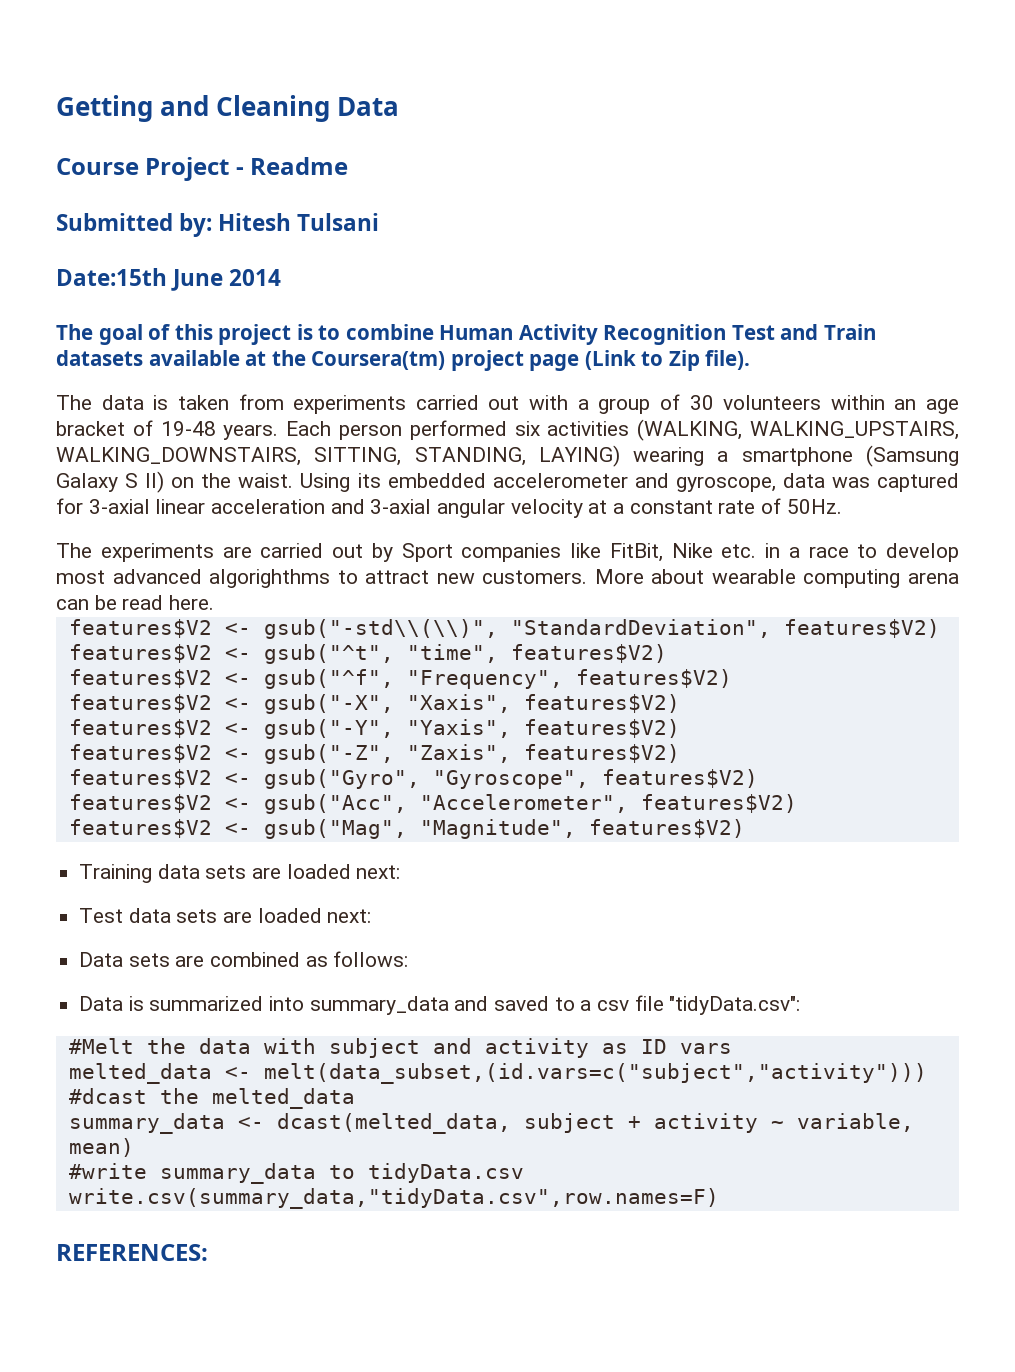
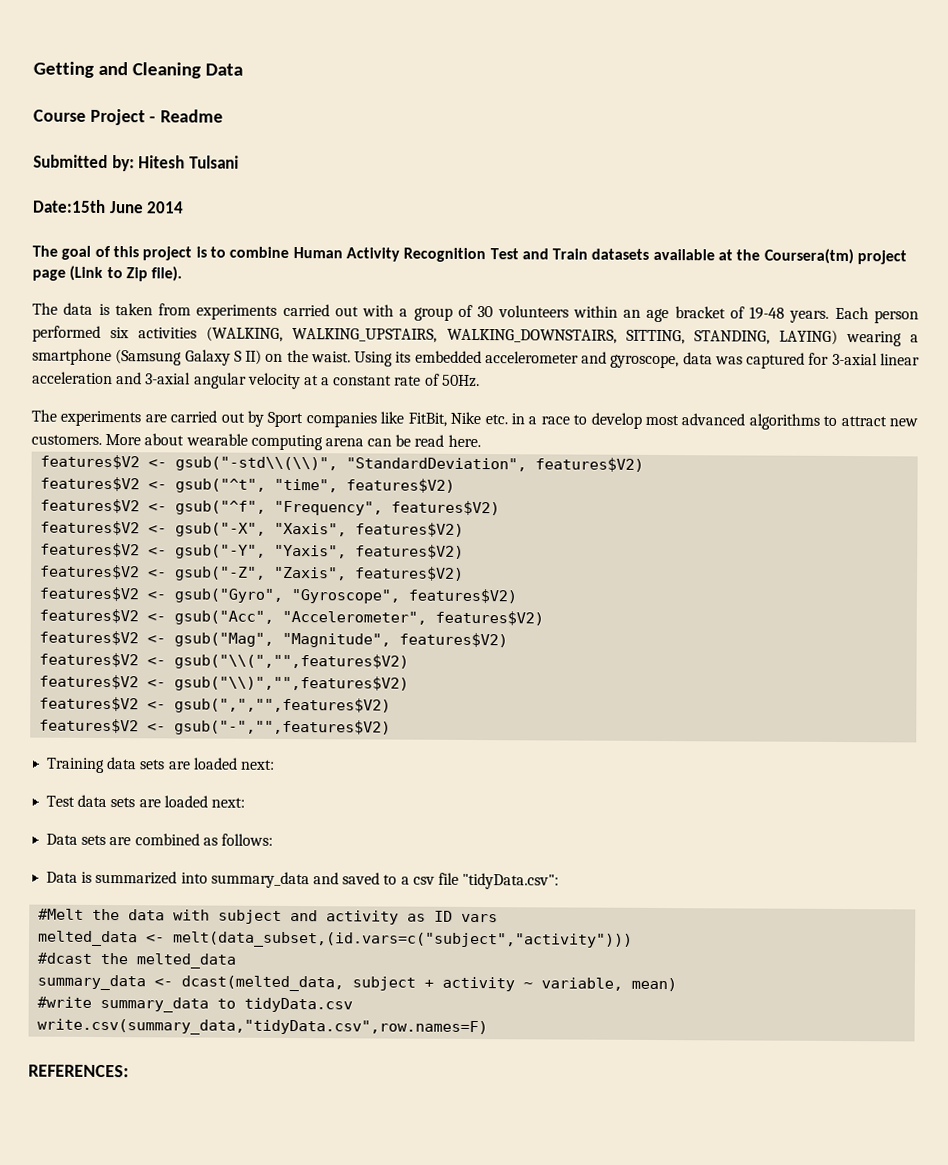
[209,569,331,588] algorighthms -> [748,413,820,430] algorithms
(745, 828) none -> [39,652,410,670] [39,674,410,692] [39,696,392,714] [39,718,392,736] // features$V2 <- gsub("\\(","",features$V2) // features$V2 <- gsub("\\)","",features$V2) // features$V2 <- gsub(",","",features$V2) // features$V2 <- gsub("-","",features$V2)

